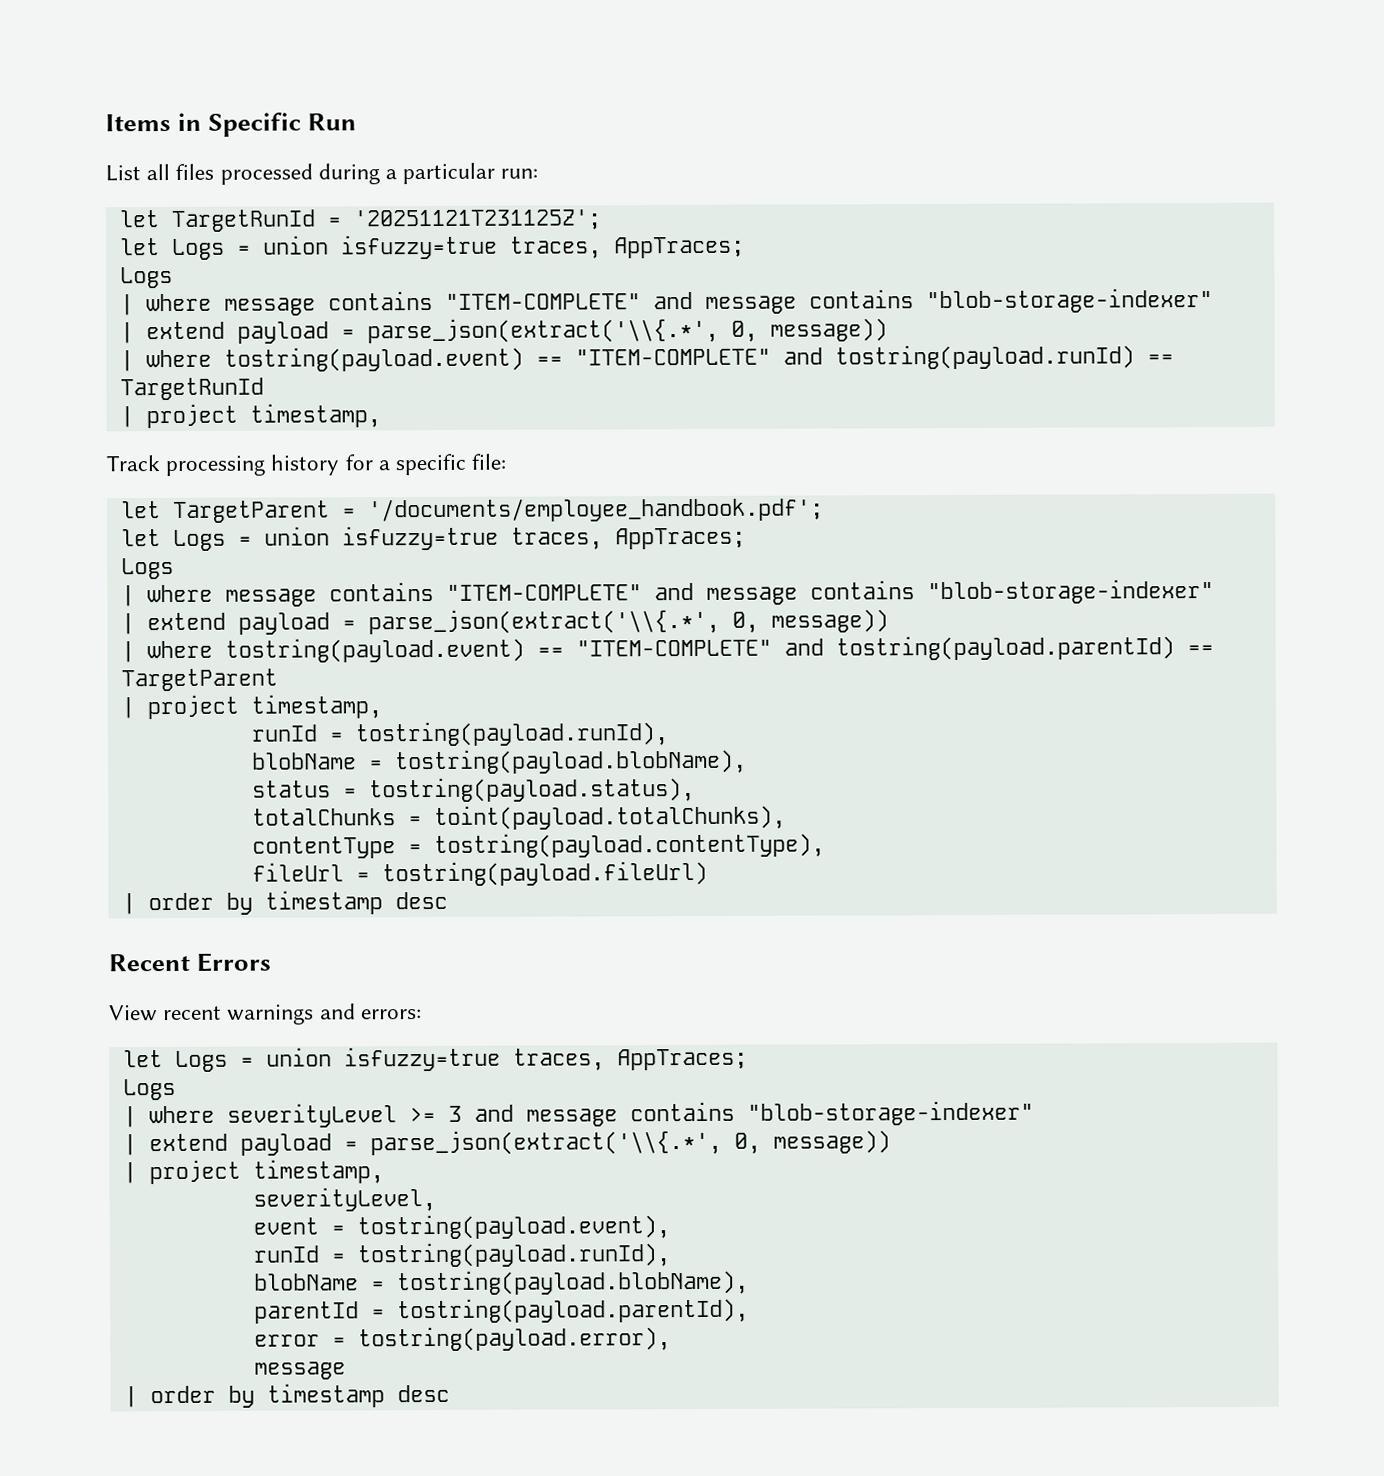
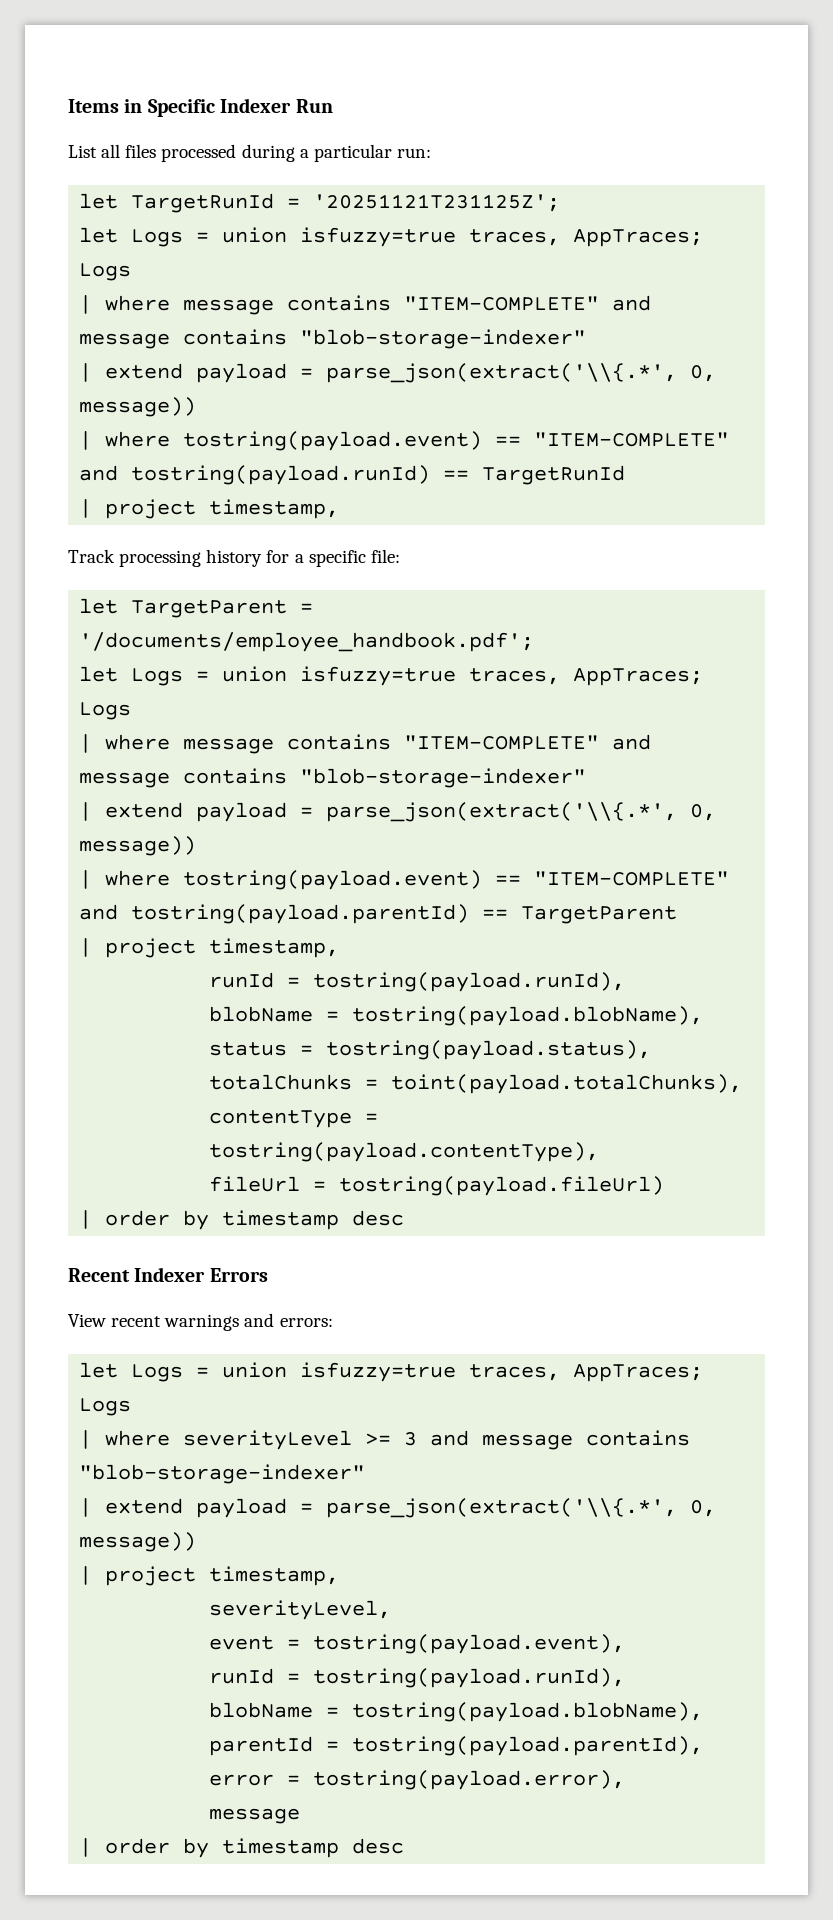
(302, 124) none -> [220,98,292,113] Indexer
(190, 962) none -> [134,1267,206,1282] Indexer

